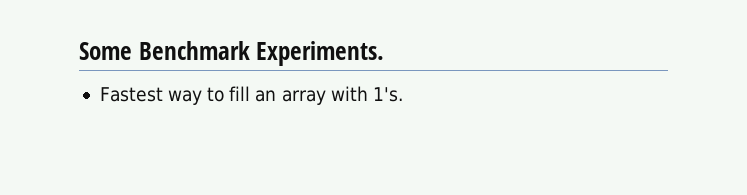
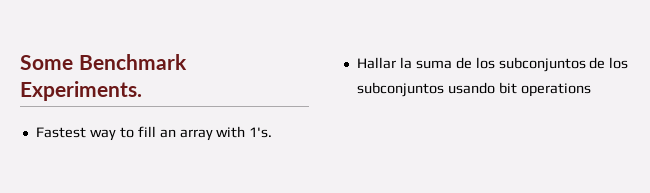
(403, 94) none -> [356,57,629,72] [356,82,591,97] // Hallar la suma de los subconjuntos de los subconjuntos usando bit operations

